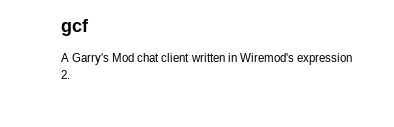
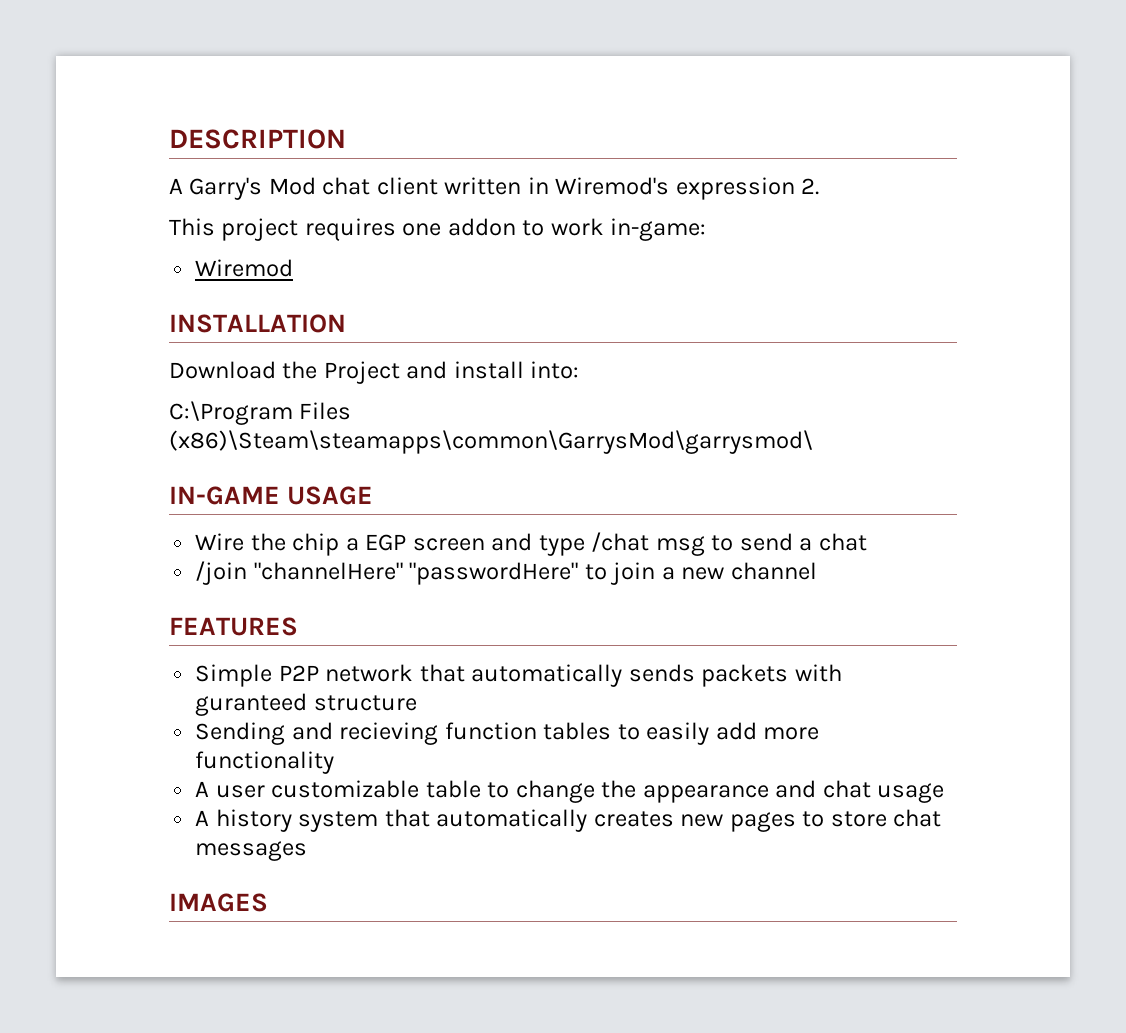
[61,19,89,36] gcf -> [169,129,346,149] DESCRIPTION
(70, 74) none -> [169,218,707,241] [195,259,294,277] [169,314,346,333] [169,361,580,384] [169,401,352,425] [169,430,813,454] [169,486,374,505] [195,532,867,556] [195,561,817,585] [169,617,298,636] [195,664,842,687] [195,693,417,716] [195,722,820,745] [195,751,335,774] [195,780,945,803] [195,809,942,832] [195,841,308,861] [169,893,268,912] // This project requires one addon to work in-game: // Wiremod // INSTALLATION // Download the Project and install into: // C:\Program Files (x86)\Steam\steamapps\common\GarrysMod\garrysmod\ // IN-GAME USAGE // Wire the chip a EGP screen and type /chat msg to send a chat // /join "channelHere" "passwordHere" to join a new channel // FEATURES // Simple P2P network that automatically sends packets with guranteed structure // Sending and recieving function tables to easily add more functionality // A user customizable table to change the appearance and chat usage // A history system that automatically creates new pages to store chat messages // IMAGES

